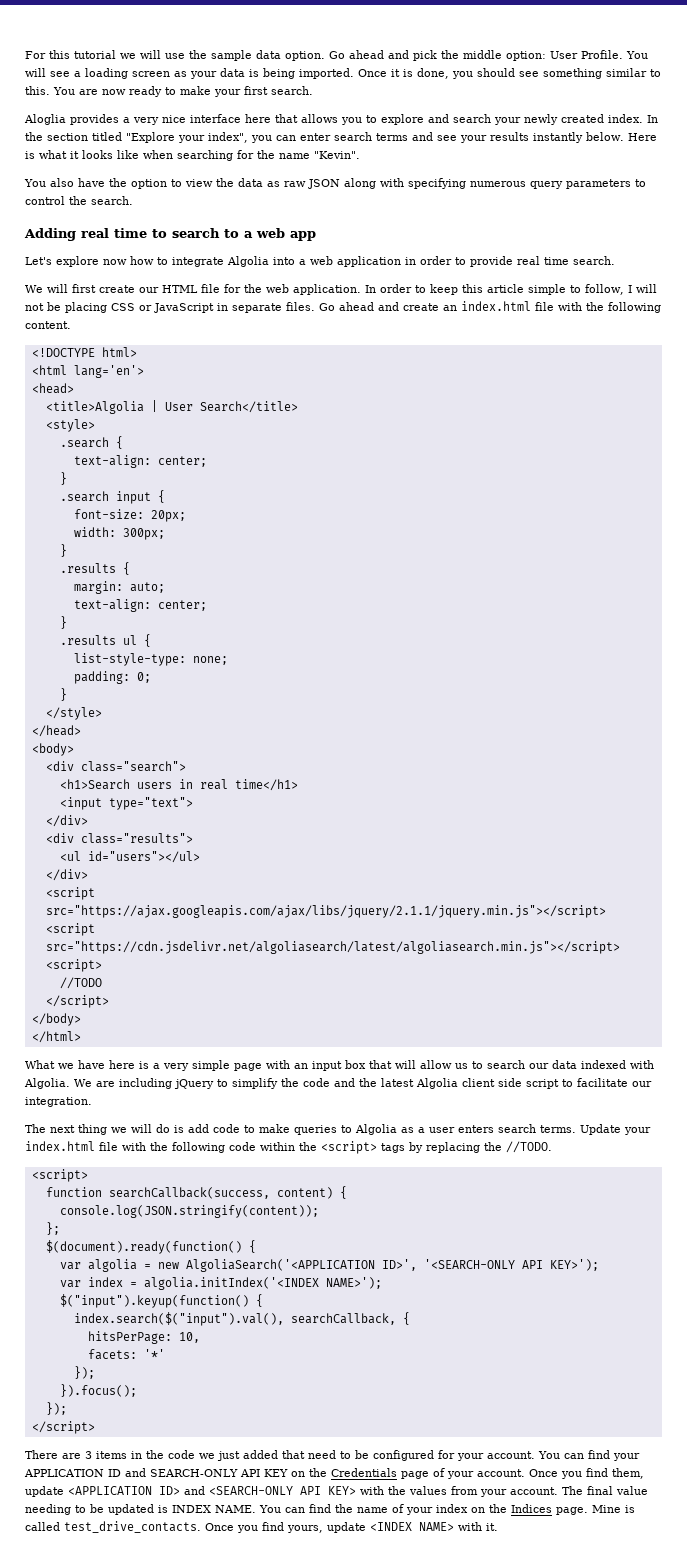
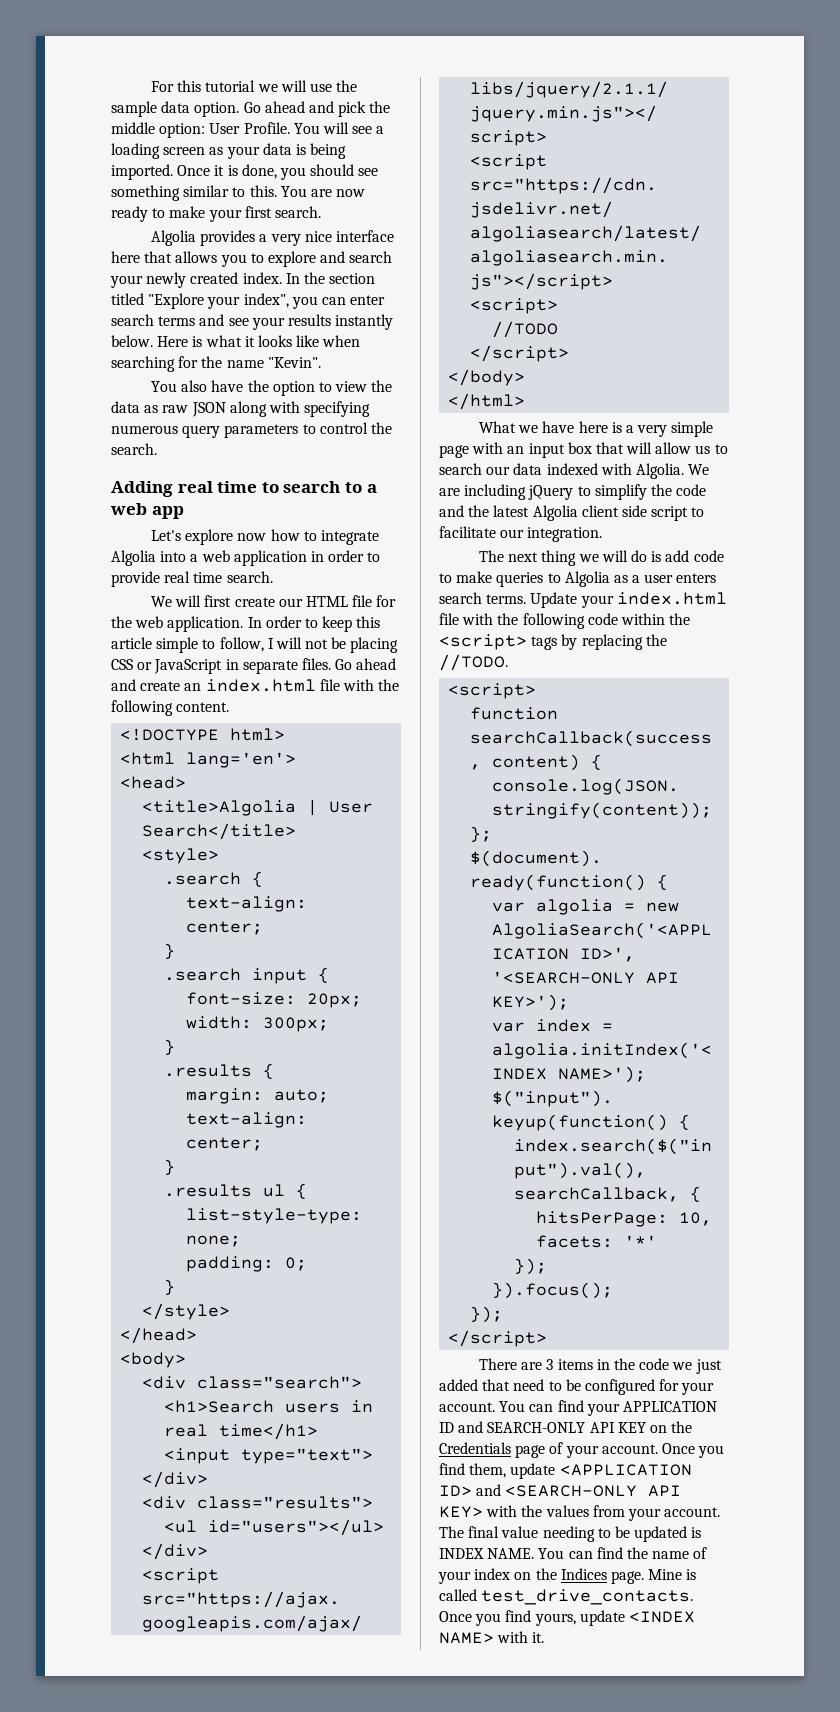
[24,114,66,125] Aloglia -> [151,230,197,246] Algolia

